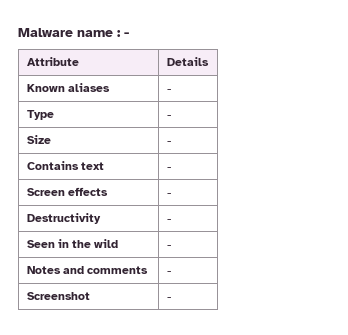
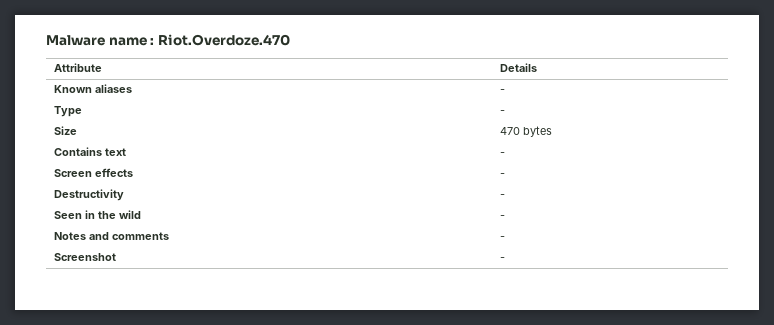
[124,32,129,37] - -> [157,34,290,46] Riot.Overdoze.470
[166,141,171,144] - -> [500,126,553,137] 470 bytes

